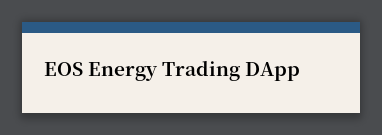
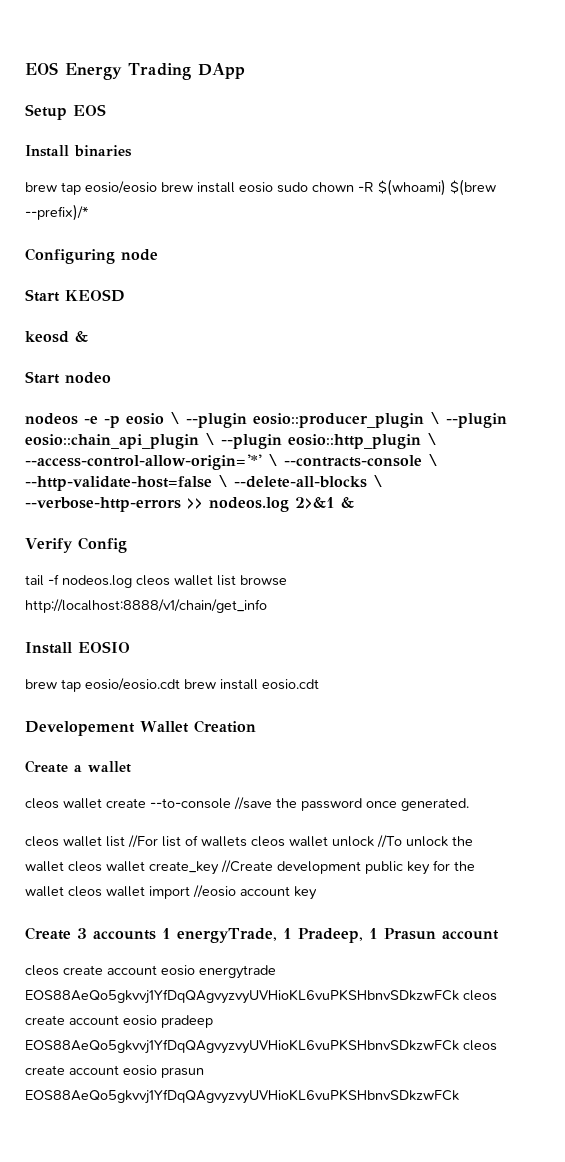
(301, 71) none -> [25,104,106,120] [25,145,132,157] [25,179,496,196] [25,204,89,221] [25,248,158,264] [25,289,125,302] [25,331,88,343] [25,371,111,384] [25,412,507,428] [25,433,437,449] [25,454,438,470] [25,475,383,491] [25,497,354,512] [25,537,127,553] [25,574,287,588] [25,599,267,613] [25,641,130,654] [25,678,319,692] [25,720,256,736] [25,760,131,773] [25,797,469,811] [25,835,473,848] [25,860,475,875] [25,885,317,900] [25,927,499,943] [25,965,276,979] [25,989,497,1004] [25,1015,213,1028] [25,1039,497,1054] [25,1065,204,1078] [25,1089,459,1104] // Setup EOS // Install binaries // brew tap eosio/eosio brew install eosio sudo chown -R $(whoami) $(brew --prefix)/* // Configuring node // Start KEOSD // keosd & // Start nodeo // nodeos -e -p eosio \ --plugin eosio::producer_plugin \ --plugin eosio::chain_api_plugin \ --plugin eosio::http_plugin \ --access-control-allow-origin='*' \ --contracts-console \ --http-validate-host=false \ --delete-all-blocks \ --verbose-http-errors >> nodeos.log 2>&1 & // Verify Config // tail -f nodeos.log cleos wallet list browse http://localhost:8888/v1/chain/get_info // Install EOSIO // brew tap eosio/eosio.cdt brew install eosio.cdt // Developement Wallet Creation // Create a wallet // cleos wallet create --to-console //save the password once generated. // cleos wallet list //For list of wallets cleos wallet unlock //To unlock the wallet cleos wallet create_key //Create development public key for the wallet cleos wallet import //eosio account key // Create 3 accounts 1 energyTrade, 1 Pradeep, 1 Prasun account // cleos create account eosio energytrade EOS88AeQo5gkvvj1YfDqQAgvyzvyUVHioKL6vuPKSHbnvSDkzwFCk cleos create account eosio pradeep EOS88AeQo5gkvvj1YfDqQAgvyzvyUVHioKL6vuPKSHbnvSDkzwFCk cleos create account eosio prasun EOS88AeQo5gkvvj1YfDqQAgvyzvyUVHioKL6vuPKSHbnvSDkzwFCk

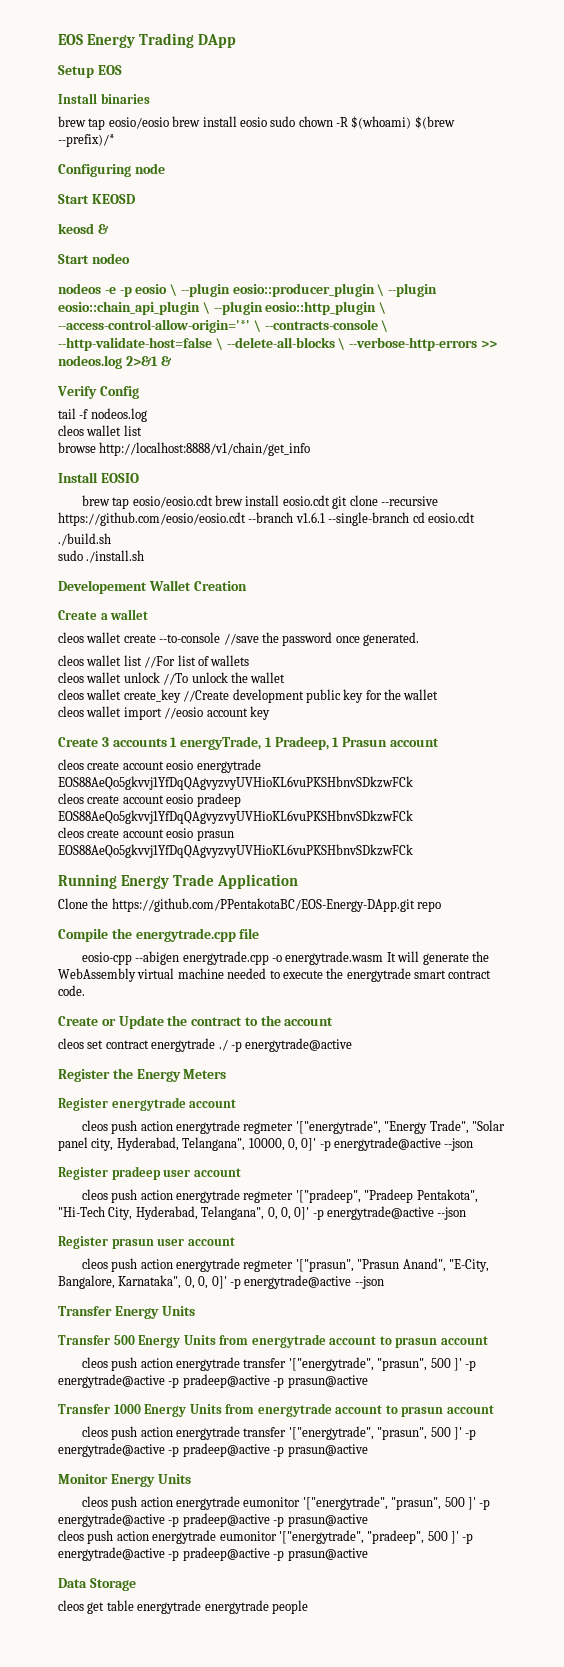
[136,575,236,586] cleos wallet list -> [58,425,142,436] // cleos wallet list //
(319, 684) none -> [332,495,438,509] [58,512,475,526] [58,533,111,546] [58,550,145,563] git clone --recursive https://github.com/eosio/eosio.cdt --branch v1.6.1 --single-branch cd eosio.cdt // ./build.sh // sudo ./install.sh
(247, 841) none -> (250, 660) //
(64, 866) none -> (286, 677) //
(64, 891) none -> (439, 694) //
(459, 996) none -> (413, 783) //
(459, 1046) none -> (413, 817) //
(459, 1096) none -> [58,874,298,889] [58,898,442,912] [58,928,260,942] [81,951,489,965] [58,968,492,982] [58,985,85,996] [58,1015,334,1029] [58,1038,353,1052] [58,1068,227,1082] [58,1097,237,1111] [81,1120,505,1134] [58,1137,474,1151] [58,1166,241,1180] [81,1189,478,1203] [58,1206,467,1220] [58,1236,235,1249] [81,1258,489,1272] [58,1275,384,1289] [58,1306,195,1319] [58,1334,488,1348] [81,1357,477,1371] [58,1374,368,1388] [58,1403,494,1417] [81,1426,477,1440] [58,1443,368,1457] [58,1474,191,1487] [81,1496,491,1510] [58,1513,368,1527] [58,1530,474,1544] [58,1547,368,1561] [58,1578,136,1591] [58,1600,308,1614] // Running Energy Trade Application // Clone the https://github.com/PPentakotaBC/EOS-Energy-DApp.git repo // Compile the energytrade.cpp file // eosio-cpp --abigen energytrade.cpp -o energytrade.wasm It will generate the WebAssembly virtual machine needed to execute the energytrade smart contract code. // Create or Update the contract to the account // cleos set contract energytrade ./ -p energytrade@active // Register the Energy Meters // Register energytrade account // cleos push action energytrade regmeter '["energytrade", "Energy Trade", "Solar panel city, Hyderabad, Telangana", 10000, 0, 0]' -p energytrade@active --json // Register pradeep user account // cleos push action energytrade regmeter '["pradeep", "Pradeep Pentakota", "Hi-Tech City, Hyderabad, Telangana", 0, 0, 0]' -p energytrade@active --json // Register prasun user account // cleos push action energytrade regmeter '["prasun", "Prasun Anand", "E-City, Bangalore, Karnataka", 0, 0, 0]' -p energytrade@active --json // Transfer Energy Units // Transfer 500 Energy Units from energytrade account to prasun account // cleos push action energytrade transfer '["energytrade", "prasun", 500 ]' -p energytrade@active -p pradeep@active -p prasun@active // Transfer 1000 Energy Units from energytrade account to prasun account // cleos push action energytrade transfer '["energytrade", "prasun", 500 ]' -p energytrade@active -p pradeep@active -p prasun@active // Monitor Energy Units // cleos push action energytrade eumonitor '["energytrade", "prasun", 500 ]' -p energytrade@active -p pradeep@active -p prasun@active // cleos push action energytrade eumonitor '["energytrade", "pradeep", 500 ]' -p energytrade@active -p pradeep@active -p prasun@active // Data Storage // cleos get table energytrade energytrade people

